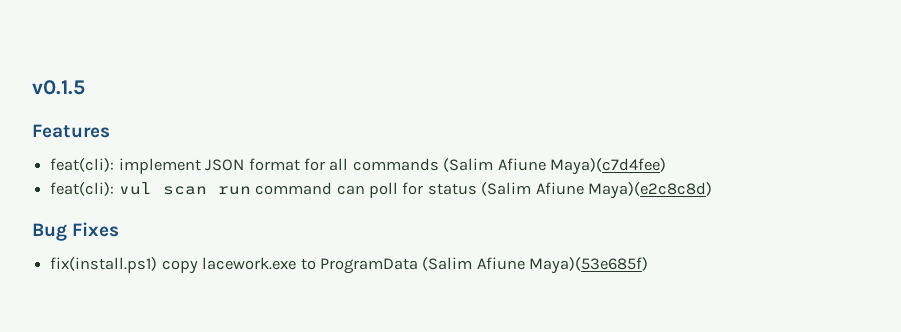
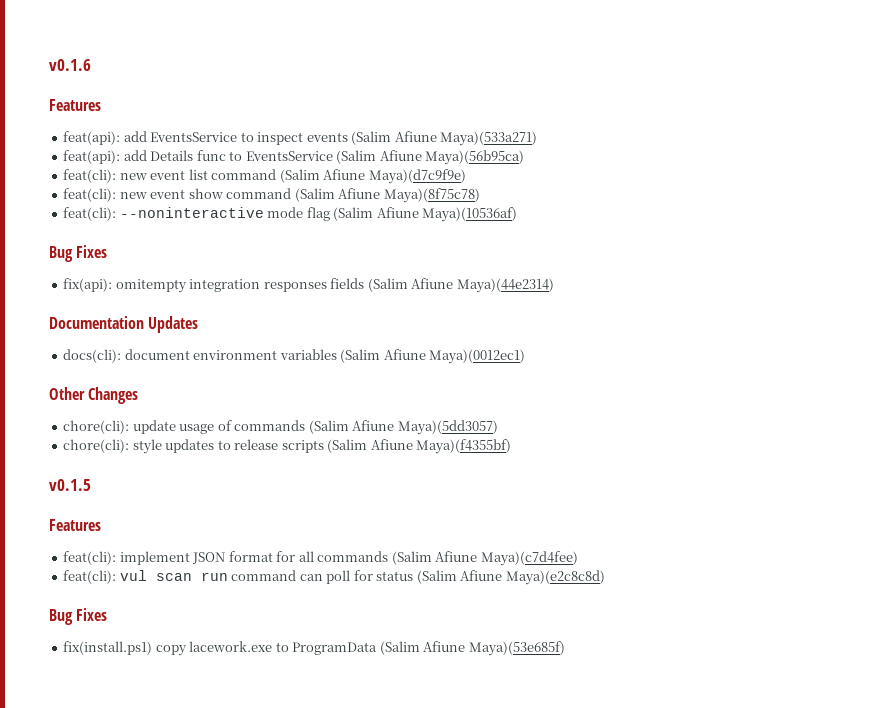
(32, 87) none -> [49,59,91,71] [49,99,101,111] [63,131,538,146] [63,150,525,165] [63,169,466,184] [63,188,480,203] [63,207,518,222] [49,245,108,262] [63,278,554,293] [49,316,199,333] [63,349,526,364] [49,387,139,404] [63,420,498,435] [63,439,512,454] v0.1.6 // Features // feat(api): add EventsService to inspect events (Salim Afiune Maya)(533a271) // feat(api): add Details func to EventsService (Salim Afiune Maya)(56b95ca) // feat(cli): new event list command (Salim Afiune Maya)(d7c9f9e) // feat(cli): new event show command (Salim Afiune Maya)(8f75c78) // feat(cli): --noninteractive mode flag (Salim Afiune Maya)(10536af) // Bug Fixes // fix(api): omitempty integration responses fields (Salim Afiune Maya)(44e2314) // Documentation Updates // docs(cli): document environment variables (Salim Afiune Maya)(0012ec1) // Other Changes // chore(cli): update usage of commands (Salim Afiune Maya)(5dd3057) // chore(cli): style updates to release scripts (Salim Afiune Maya)(f4355bf) //

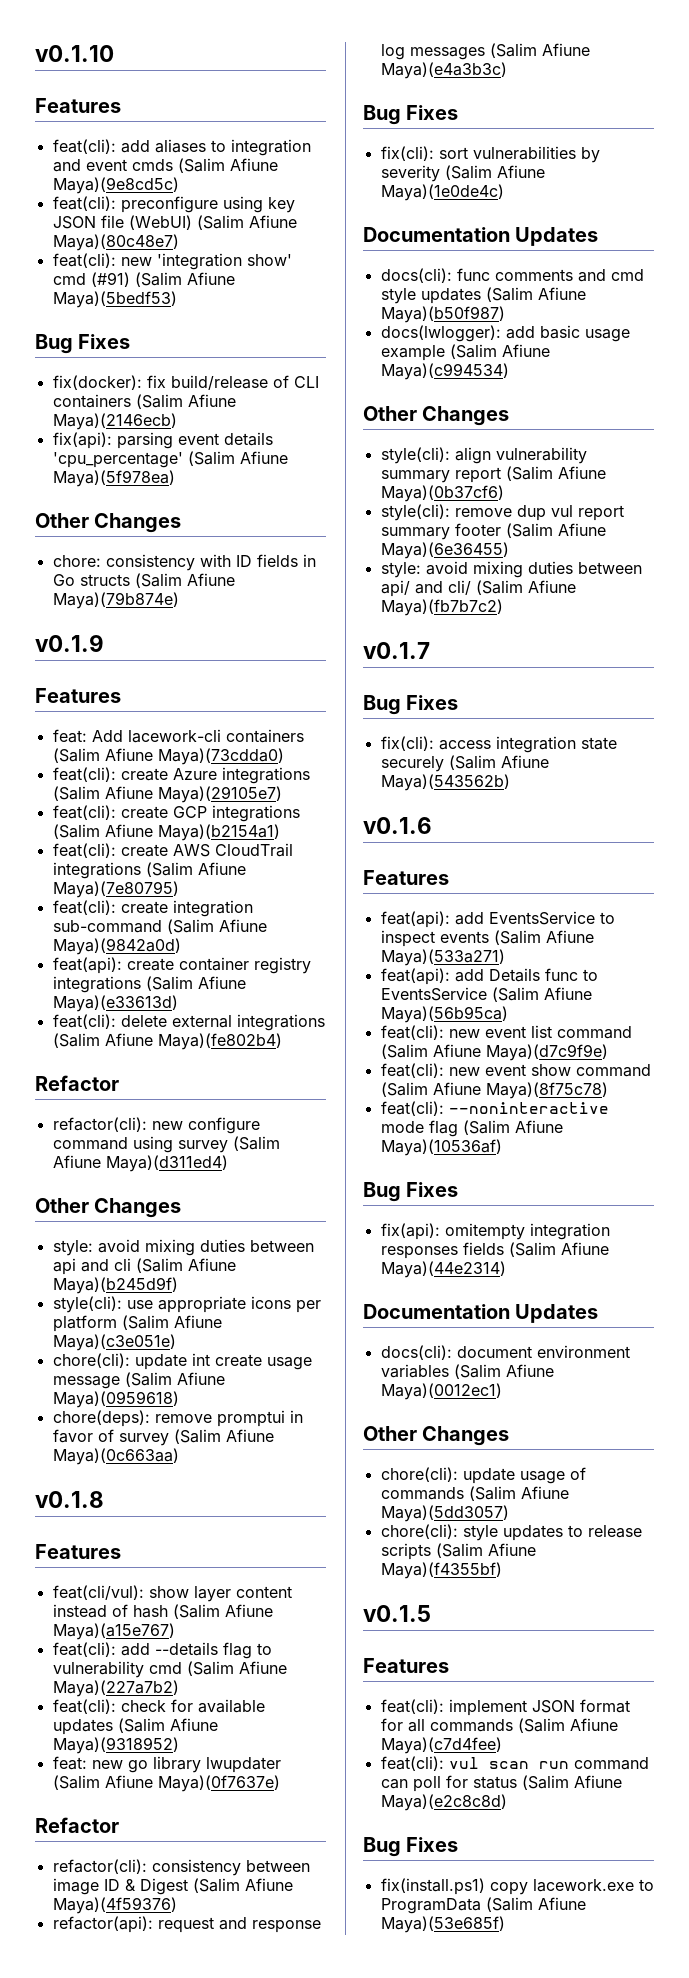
(49, 65) none -> [35,45,114,62] [35,98,121,113] [52,139,311,156] [52,158,278,173] [52,177,179,194] [52,196,295,213] [52,215,297,230] [52,234,179,251] [52,253,292,270] [52,272,235,287] [52,291,177,308] [35,334,131,354] [52,375,319,390] [52,394,236,409] [52,413,177,430] [52,432,273,449] [52,451,288,468] [52,470,175,487] [35,513,182,533] [52,554,316,571] [52,573,235,588] [52,592,179,609] [35,634,104,652] [35,688,121,703] [52,729,304,743] [52,748,284,765] [52,767,310,784] [52,786,282,803] [52,805,300,822] [52,824,280,841] [52,843,293,858] [52,862,246,879] [52,881,179,898] [52,900,253,917] [52,919,267,934] [52,938,181,955] [52,957,311,974] [52,976,246,993] [52,995,178,1012] [52,1014,325,1031] [52,1033,282,1050] [35,1075,119,1091] [52,1117,260,1134] [52,1136,280,1153] [52,1155,228,1172] [35,1198,182,1218] [52,1239,314,1256] [52,1258,236,1275] [52,1277,178,1294] [52,1296,321,1313] [52,1315,222,1332] [52,1334,176,1351] [52,1353,312,1370] [52,1372,225,1389] [52,1391,179,1408] [52,1410,303,1427] [52,1429,274,1446] [52,1448,179,1465] [35,1491,104,1508] [35,1544,121,1559] [52,1585,292,1602] [52,1604,273,1619] [52,1623,175,1640] [52,1642,272,1659] [52,1661,287,1678] [52,1680,179,1697] [52,1699,265,1714] [52,1718,218,1735] [52,1737,179,1754] [52,1756,281,1773] [52,1775,280,1792] [35,1817,119,1833] [52,1859,310,1876] [52,1878,293,1895] [52,1897,177,1914] [52,1916,321,1933] [380,43,590,60] [380,62,507,79] [363,105,459,125] [380,146,600,163] [380,165,545,182] [380,184,504,201] [363,227,599,246] [380,268,644,283] [380,287,586,304] [380,306,505,323] [380,325,630,342] [380,344,550,361] [380,363,509,380] [363,406,510,426] [380,447,587,464] [380,466,606,483] [380,485,504,502] [380,504,624,521] [380,523,606,540] [380,542,509,559] [380,561,642,578] [380,580,576,597] [380,599,503,616] [363,642,430,659] [363,695,459,715] [380,736,617,753] [380,755,549,772] [380,774,510,791] v0.1.10 // Features // feat(cli): add aliases to integration and event cmds (Salim Afiune Maya)(9e8cd5c) // feat(cli): preconfigure using key JSON file (WebUI) (Salim Afiune Maya)(80c48e7) // feat(cli): new 'integration show' cmd (#91) (Salim Afiune Maya)(5bedf53) // Bug Fixes // fix(docker): fix build/release of CLI containers (Salim Afiune Maya)(2146ecb) // fix(api): parsing event details 'cpu_percentage' (Salim Afiune Maya)(5f978ea) // Other Changes // chore: consistency with ID fields in Go structs (Salim Afiune Maya)(79b874e) // v0.1.9 // Features // feat: Add lacework-cli containers (Salim Afiune Maya)(73cdda0) // feat(cli): create Azure integrations (Salim Afiune Maya)(29105e7) // feat(cli): create GCP integrations (Salim Afiune Maya)(b2154a1) // feat(cli): create AWS CloudTrail integrations (Salim Afiune Maya)(7e80795) // feat(cli): create integration sub-command (Salim Afiune Maya)(9842a0d) // feat(api): create container registry integrations (Salim Afiune Maya)(e33613d) // feat(cli): delete external integrations (Salim Afiune Maya)(fe802b4) // Refactor // refactor(cli): new configure command using survey (Salim Afiune Maya)(d311ed4) // Other Changes // style: avoid mixing duties between api and cli (Salim Afiune Maya)(b245d9f) // style(cli): use appropriate icons per platform (Salim Afiune Maya)(c3e051e) // chore(cli): update int create usage message (Salim Afiune Maya)(0959618) // chore(deps): remove promptui in favor of survey (Salim Afiune Maya)(0c663aa) // v0.1.8 // Features // feat(cli/vul): show layer content instead of hash (Salim Afiune Maya)(a15e767) // feat(cli): add --details flag to vulnerability cmd (Salim Afiune Maya)(227a7b2) // feat(cli): check for available updates (Salim Afiune Maya)(9318952) // feat: new go library lwupdater (Salim Afiune Maya)(0f7637e) // Refactor // refactor(cli): consistency between image ID & Digest (Salim Afiune Maya)(4f59376) // refactor(api): request and response log messages (Salim Afiune Maya)(e4a3b3c) // Bug Fixes // fix(cli): sort vulnerabilities by severity (Salim Afiune Maya)(1e0de4c) // Documentation Updates // docs(cli): func comments and cmd style updates (Salim Afiune Maya)(b50f987) // docs(lwlogger): add basic usage example (Salim Afiune Maya)(c994534) // Other Changes // style(cli): align vulnerability summary report (Salim Afiune Maya)(0b37cf6) // style(cli): remove dup vul report summary footer (Salim Afiune Maya)(6e36455) // style: avoid mixing duties between api/ and cli/ (Salim Afiune Maya)(fb7b7c2) // v0.1.7 // Bug Fixes // fix(cli): access integration state securely (Salim Afiune Maya)(543562b) //

